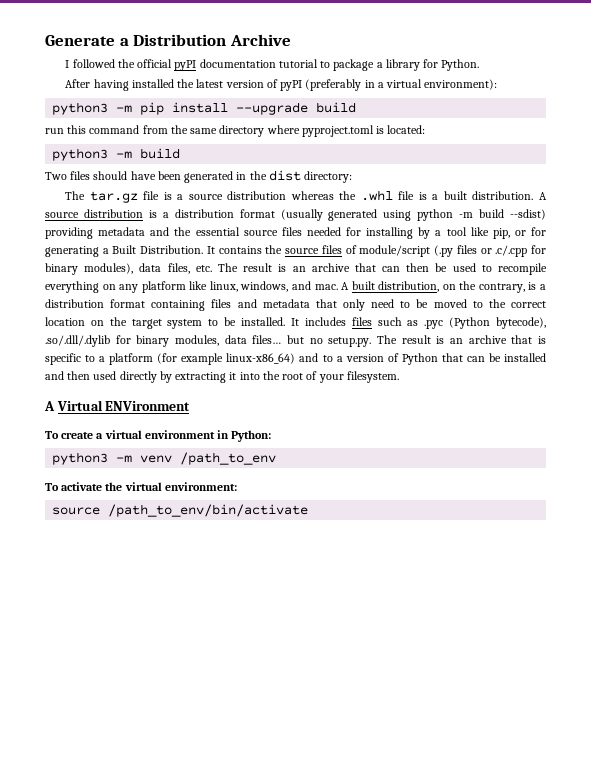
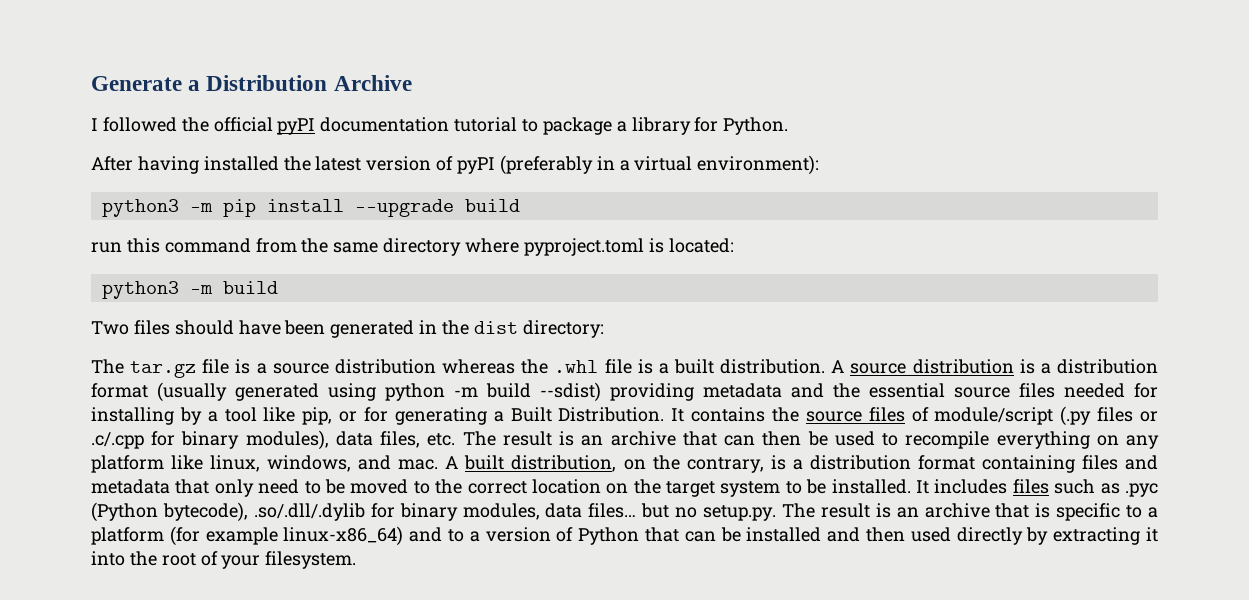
[44,400,191,411] [45,430,272,442] [52,452,277,465] [45,482,237,491] [52,504,309,517] // A Virtual ENVironment // To create a virtual environment in Python: // python3 -m venv /path_to_env // To activate the virtual environment: // source /path_to_env/bin/activate -> (357, 560) none

